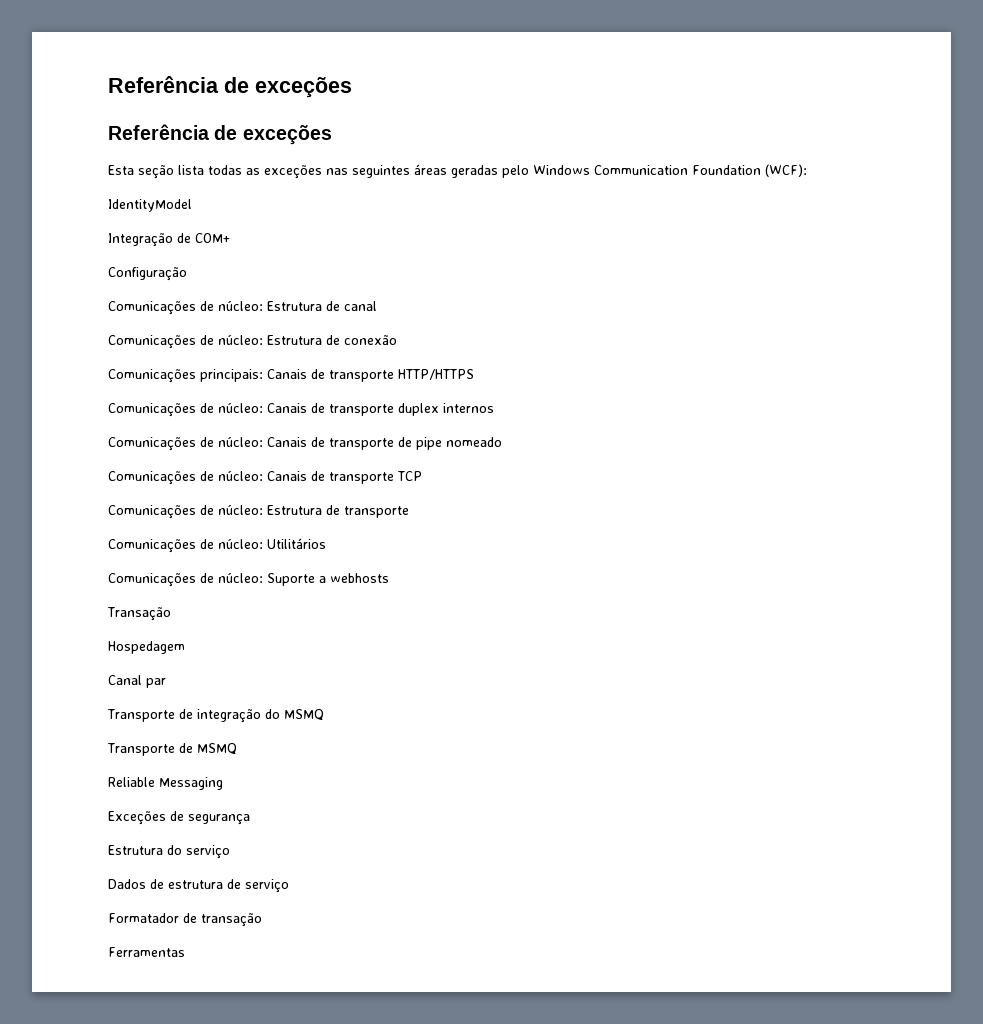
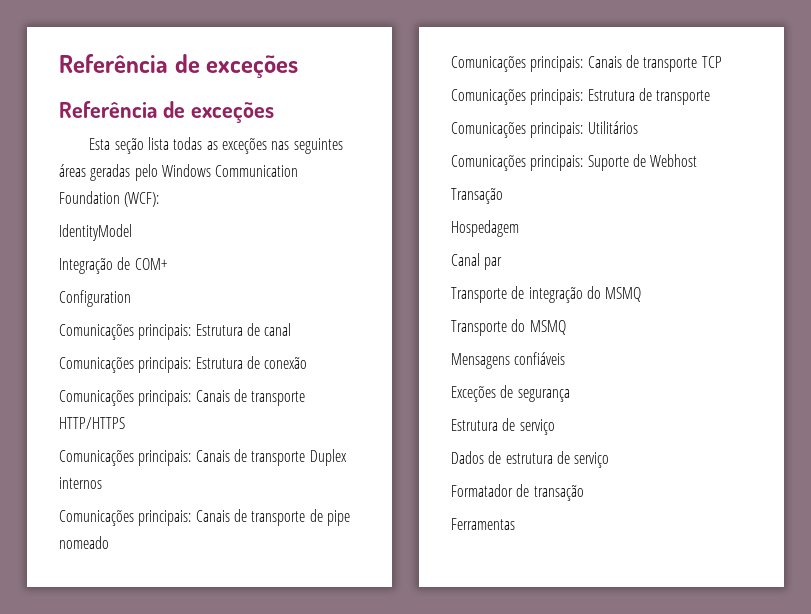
[108,267,187,281] [108,300,263,315] Configuração // Comunicações de núcleo: -> [59,290,131,307] [59,323,192,340] Configuration // Comunicações principais:
[200,334,263,345] de núcleo: -> [138,357,192,373] principais:
[200,402,439,416] de núcleo: Canais de transporte duplex -> [138,449,347,466] principais: Canais de transporte Duplex
[200,436,263,447] de núcleo: -> [138,510,192,526] principais:
[200,470,263,481] de núcleo: -> [530,56,584,72] principais:
[200,504,263,515] de núcleo: -> [530,89,584,105] principais:
[200,538,263,549] de núcleo: -> [530,122,584,138] principais:
[200,572,389,586] de núcleo: Suporte a webhosts -> [530,154,698,171] principais: Suporte de Webhost
[179,743,237,755] [108,777,223,790] de MSMQ // Reliable Messaging -> [511,319,566,335] [451,352,566,369] do MSMQ // Mensagens confiáveis
[167,845,182,855] do -> [502,418,516,431] de

